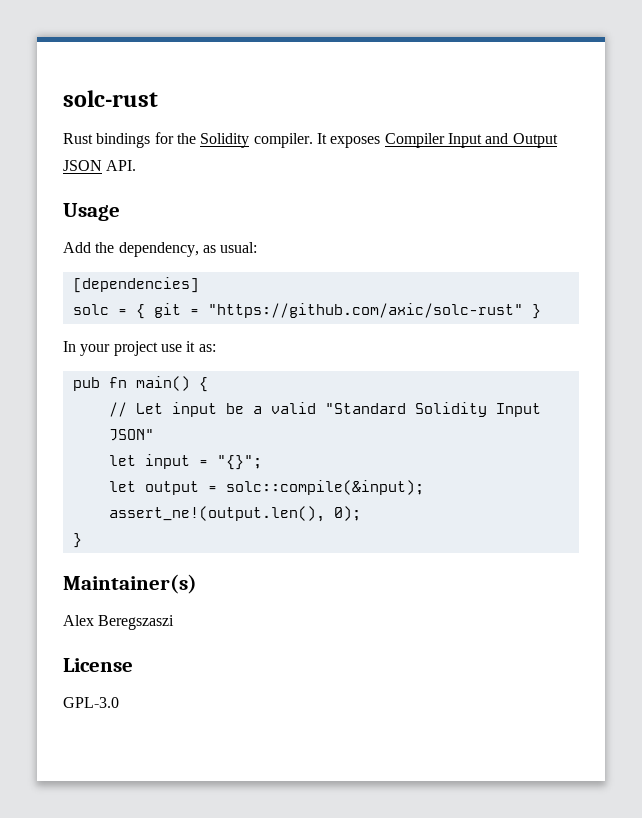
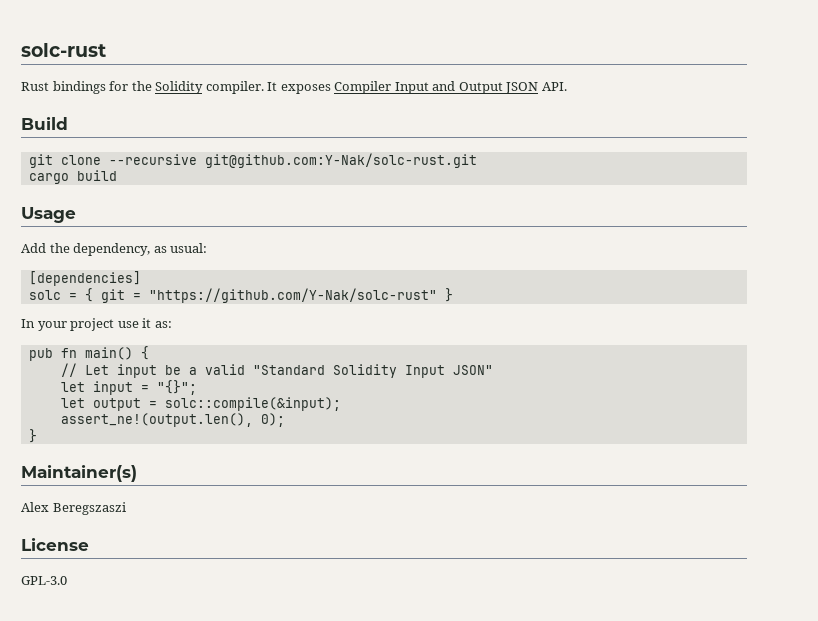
(137, 165) none -> [21,117,68,130] [28,153,477,168] [28,170,117,184] // Build // git clone --recursive git@github.com:Y-Nak/solc-rust.git // cargo build
[207,303,523,318] "https://github.com/axic/solc-rust" -> [148,288,437,303] "https://github.com/Y-Nak/solc-rust"

